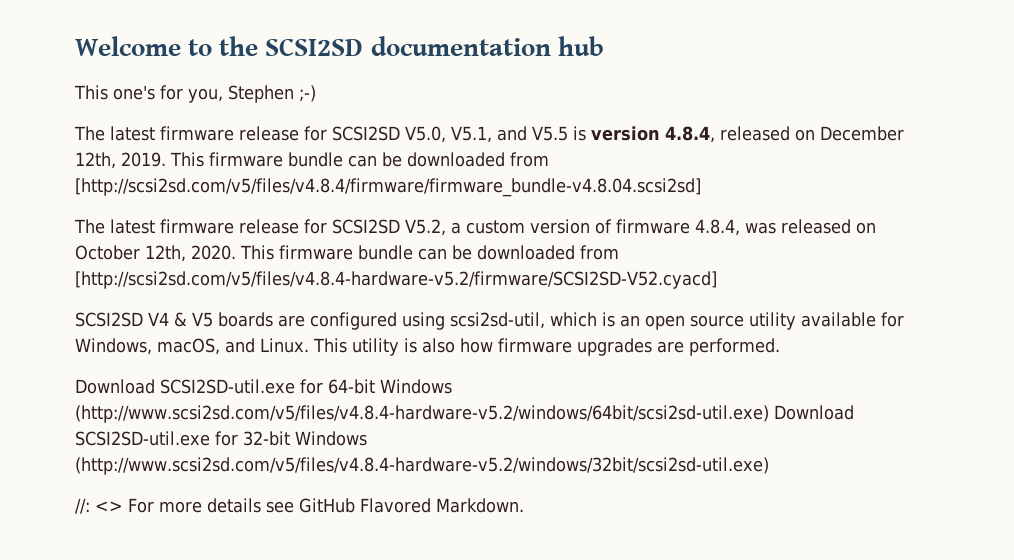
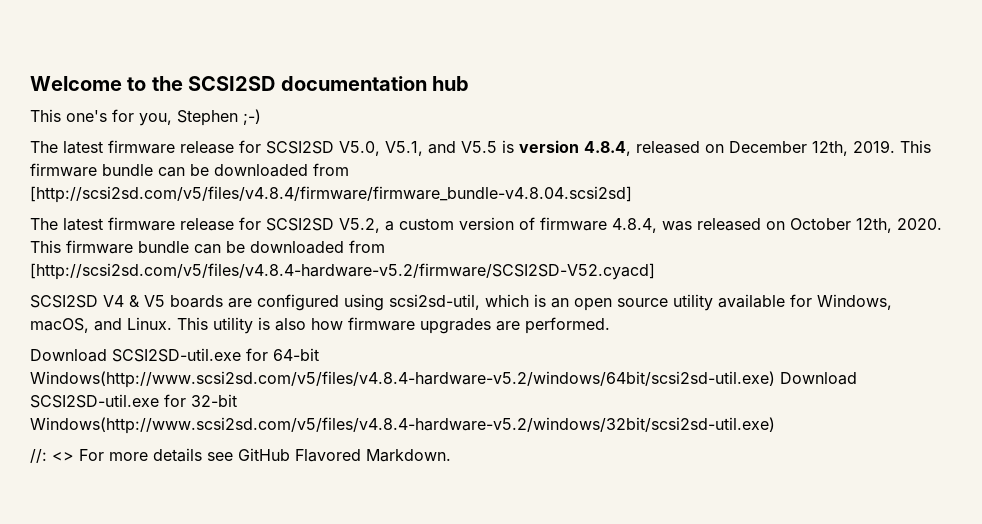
[380,379,452,394] [75,405,769,423] Windows (http://www.scsi2sd.com/v5/files/v4.8.4-hardware-v5.2/windows/64bit/scsi2sd-util.exe) -> [30,371,775,388] Windows(http://www.scsi2sd.com/v5/files/v4.8.4-hardware-v5.2/windows/64bit/scsi2sd-util.exe)
[295,431,367,446] [75,457,769,475] Windows (http://www.scsi2sd.com/v5/files/v4.8.4-hardware-v5.2/windows/32bit/scsi2sd-util.exe) -> [30,417,775,434] Windows(http://www.scsi2sd.com/v5/files/v4.8.4-hardware-v5.2/windows/32bit/scsi2sd-util.exe)

